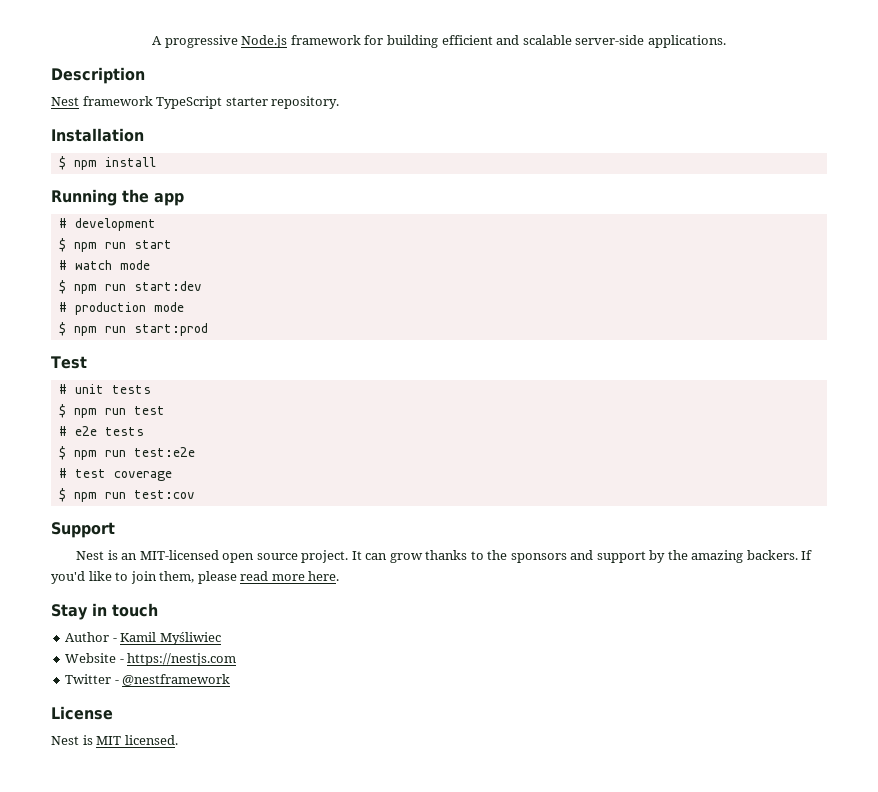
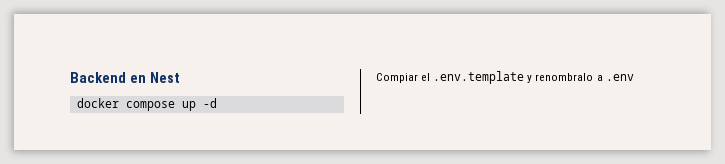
[152,35,726,48] [51,67,145,84] [51,96,340,109] [51,128,144,142] [58,156,156,170] [51,189,184,206] [58,218,156,231] [58,238,172,252] [58,260,150,270] [58,280,202,294] [58,302,184,315] [58,322,208,336] [51,356,87,369] [58,384,151,394] [58,404,165,418] [58,426,144,436] [58,446,195,460] [58,468,172,481] [58,488,195,502] [51,522,115,538] [76,550,813,563] [51,571,340,584] [51,603,158,620] [65,632,221,645] [65,653,237,666] [65,674,231,686] [51,706,113,720] [51,735,178,745] A progressive Node.js framework for building efficient and scalable server-side applications. // Description // Nest framework TypeScript starter repository. // Installation // $ npm install // Running the app // # development // $ npm run start // # watch mode // $ npm run start:dev // # production mode // $ npm run start:prod // Test // # unit tests // $ npm run test // # e2e tests // $ npm run test:e2e // # test coverage // $ npm run test:cov // Support // Nest is an MIT-licensed open source project. It can grow thanks to the sponsors and support by the amazing backers. If you'd like to join them, please read more here. // Stay in touch // Author - Kamil Myśliwiec // Website - https://nestjs.com // Twitter - @nestframework // License // Nest is MIT licensed. -> [70,72,180,83] [76,98,217,111] [376,71,634,84] Backend en Nest // docker compose up -d // Compiar el .env.template y renombralo a .env

